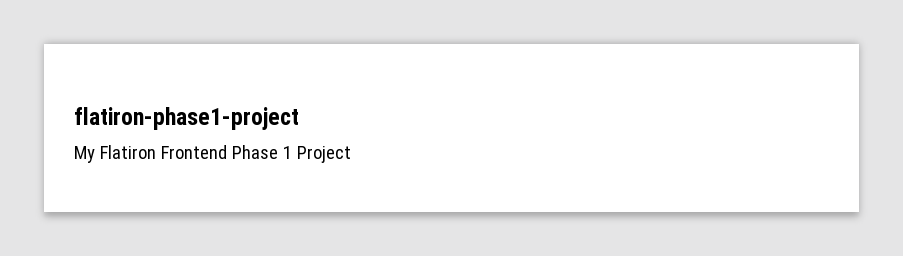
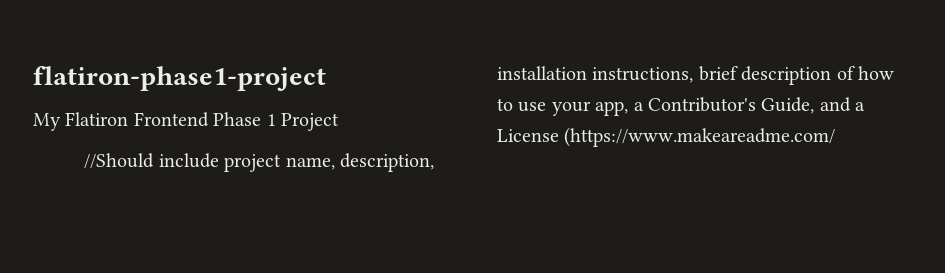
(351, 154) none -> [84,153,434,172] [497,66,894,85] [497,97,866,116] [497,127,836,147] // //Should include project name, description, installation instructions, brief description of how to use your app, a Contributor's Guide, and a License (https://www.makeareadme.com/

